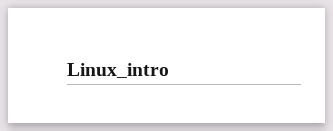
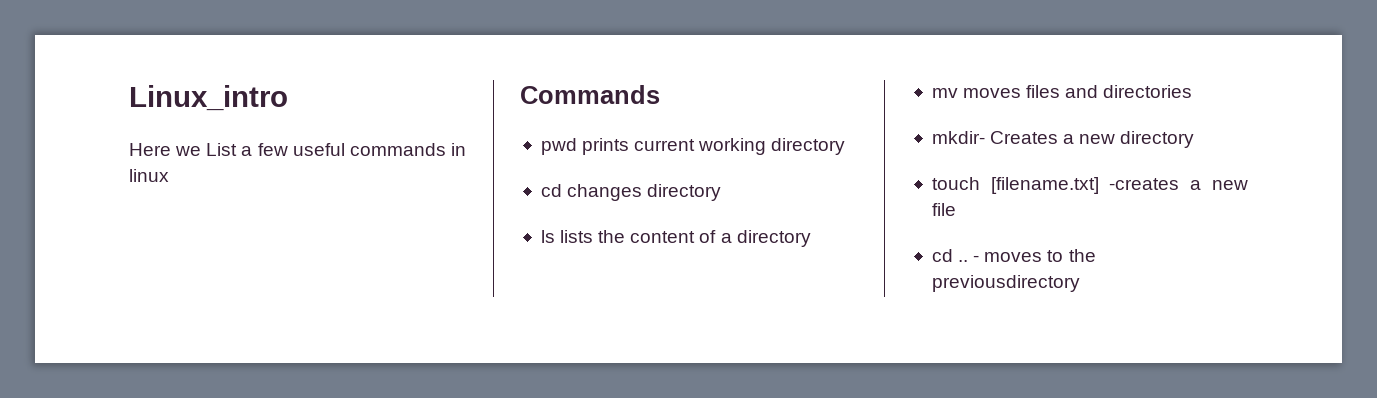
(169, 70) none -> [129,143,466,156] [129,169,169,182] [520,85,660,104] [540,138,846,155] [540,184,722,201] [540,230,811,247] [931,85,1193,98] [931,131,1195,148] [931,177,1248,194] [931,203,956,216] [931,249,1096,262] [931,275,1080,292] // Here we List a few useful commands in linux // Commands // pwd prints current working directory // cd changes directory // ls lists the content of a directory // mv moves files and directories // mkdir- Creates a new directory // touch [filename.txt] -creates a new file // cd .. - moves to the previousdirectory

